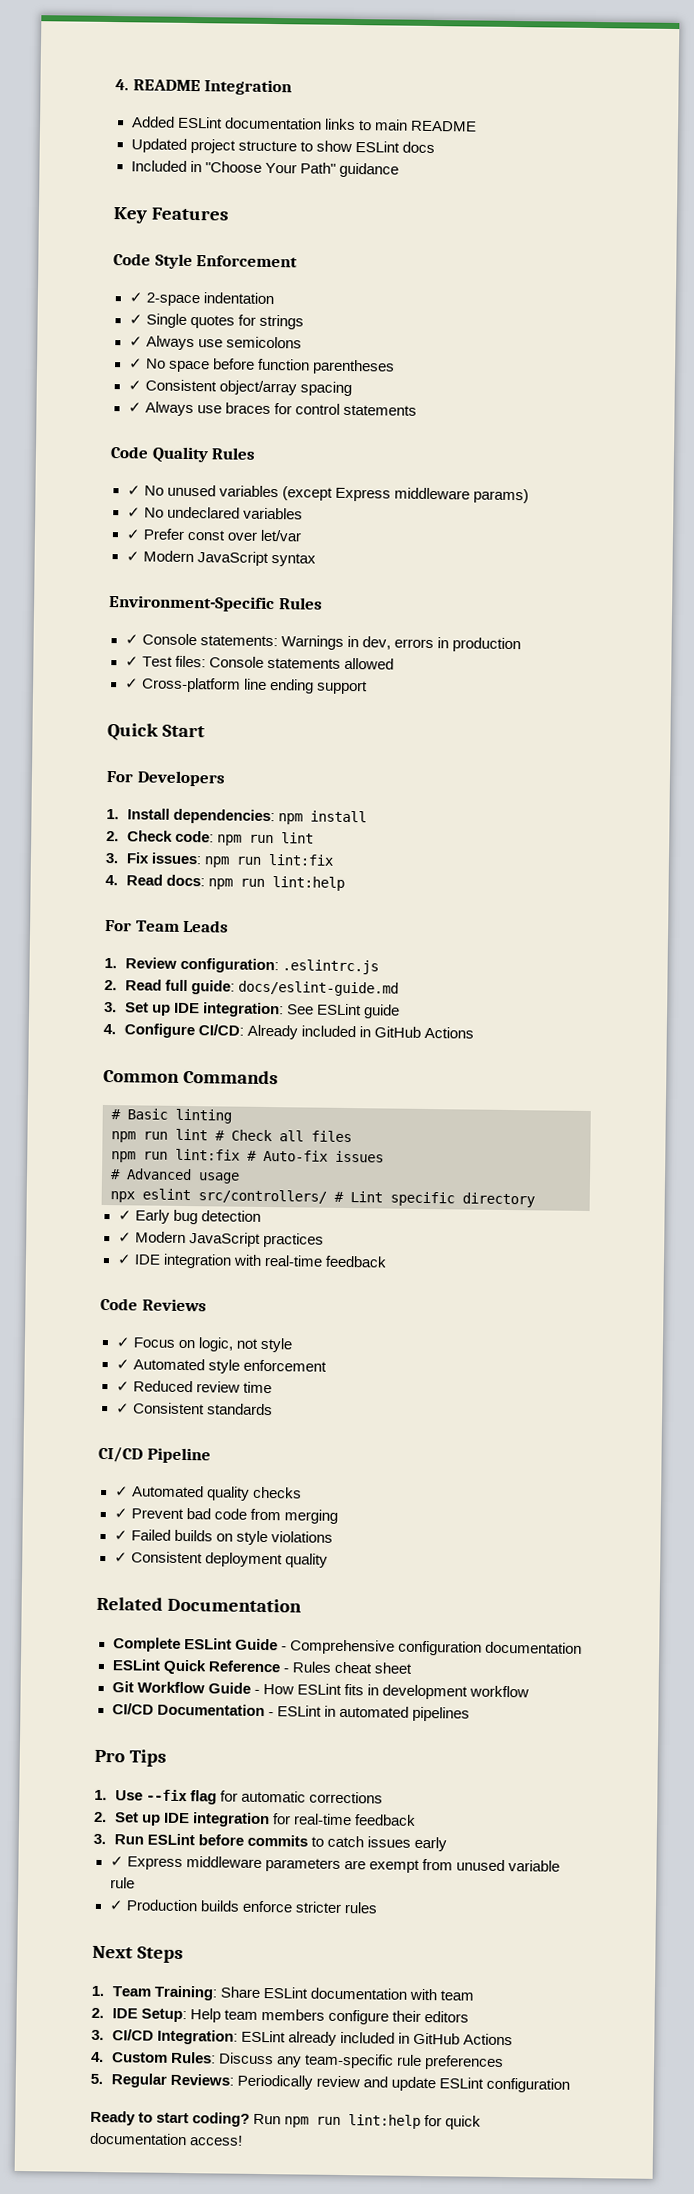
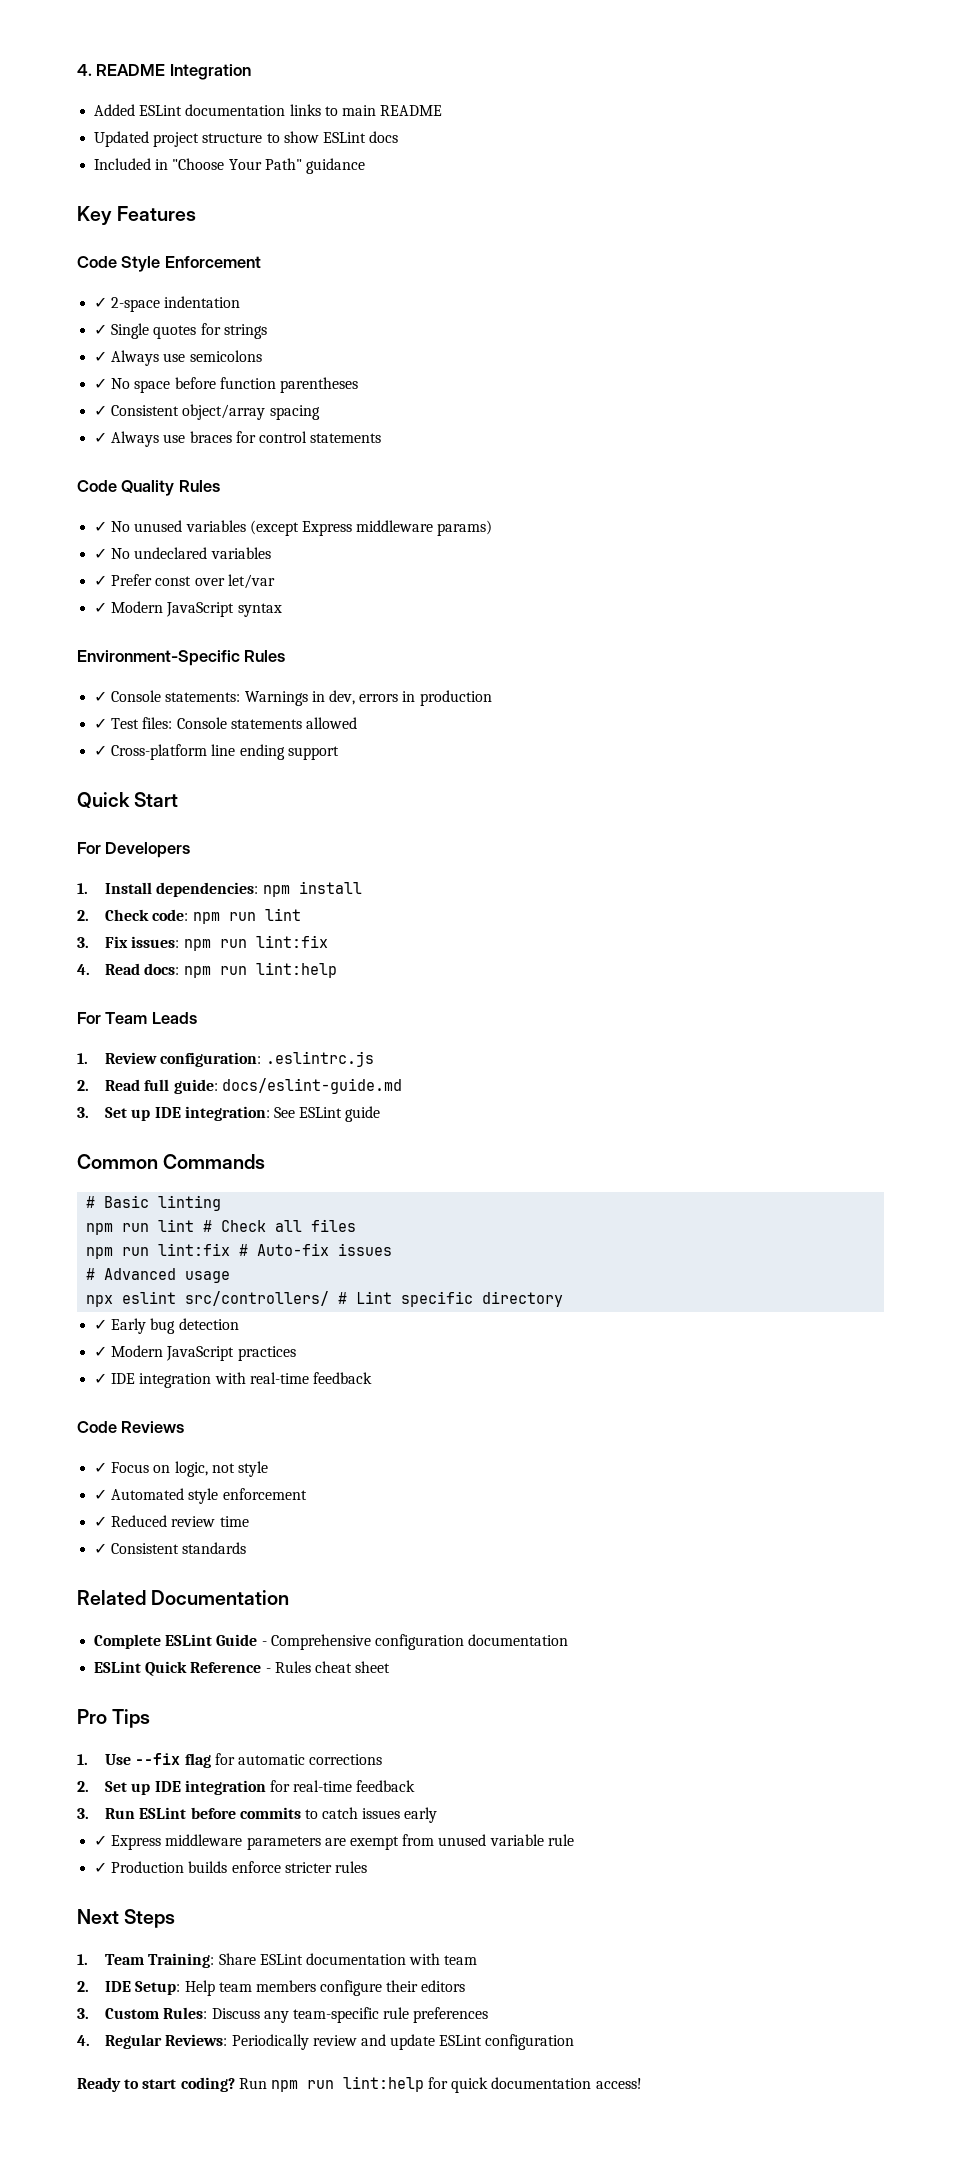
[103,1023,474,1040] // 4. Configure CI/CD: Already included in GitHub Actions -> (381, 1114) none
[98,1446,211,1464] [114,1485,302,1501] [113,1508,338,1524] [113,1529,333,1546] [113,1551,328,1568] // CI/CD Pipeline // ✓ Automated quality checks // ✓ Prevent bad code from merging // ✓ Failed builds on style violations // ✓ Consistent deployment quality -> (247, 1548) none
[111,1681,529,1700] [111,1703,470,1722] // Git Workflow Guide - How ESLint fits in development workflow // CI/CD Documentation - ESLint in automated pipelines -> (391, 1667) none
[111,2029,514,2046] [91,2051,104,2063] CI/CD Integration: ESLint already included in GitHub Actions // 4. -> (89, 2013) none
[90,2073,103,2085] 5. -> [77,2035,90,2046] 4.

